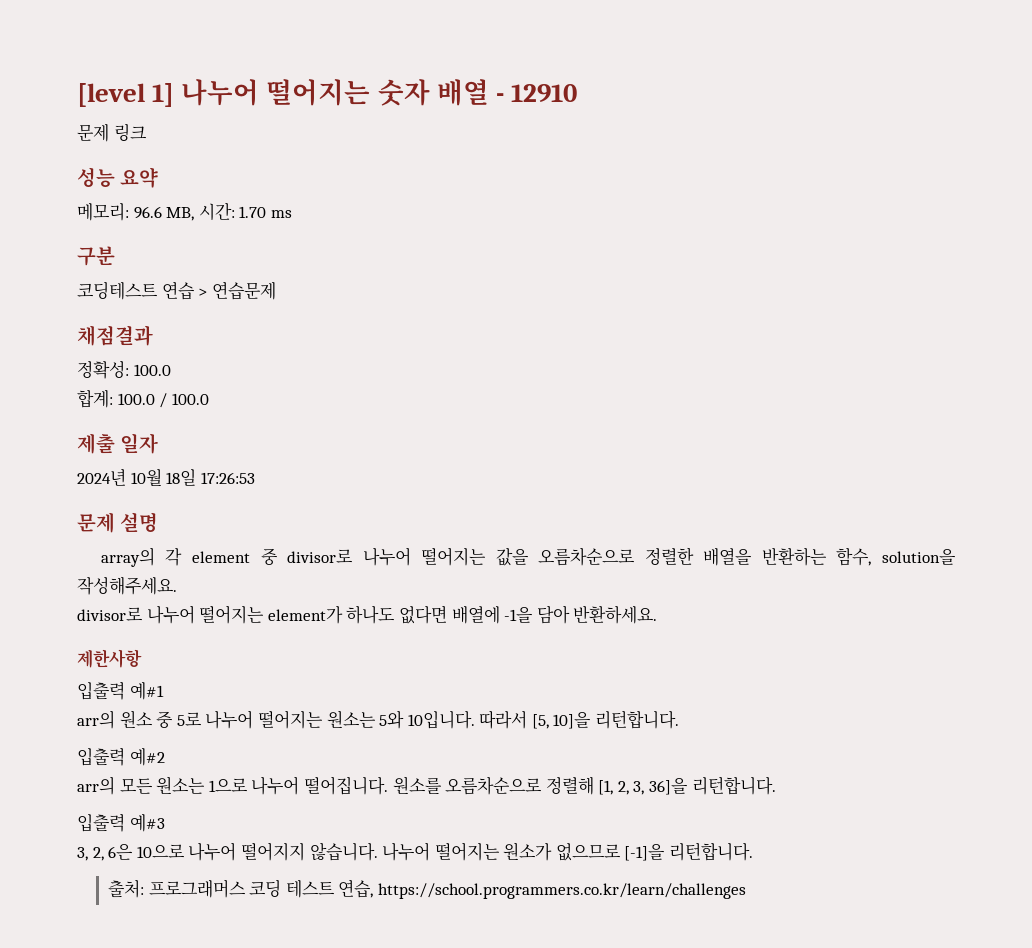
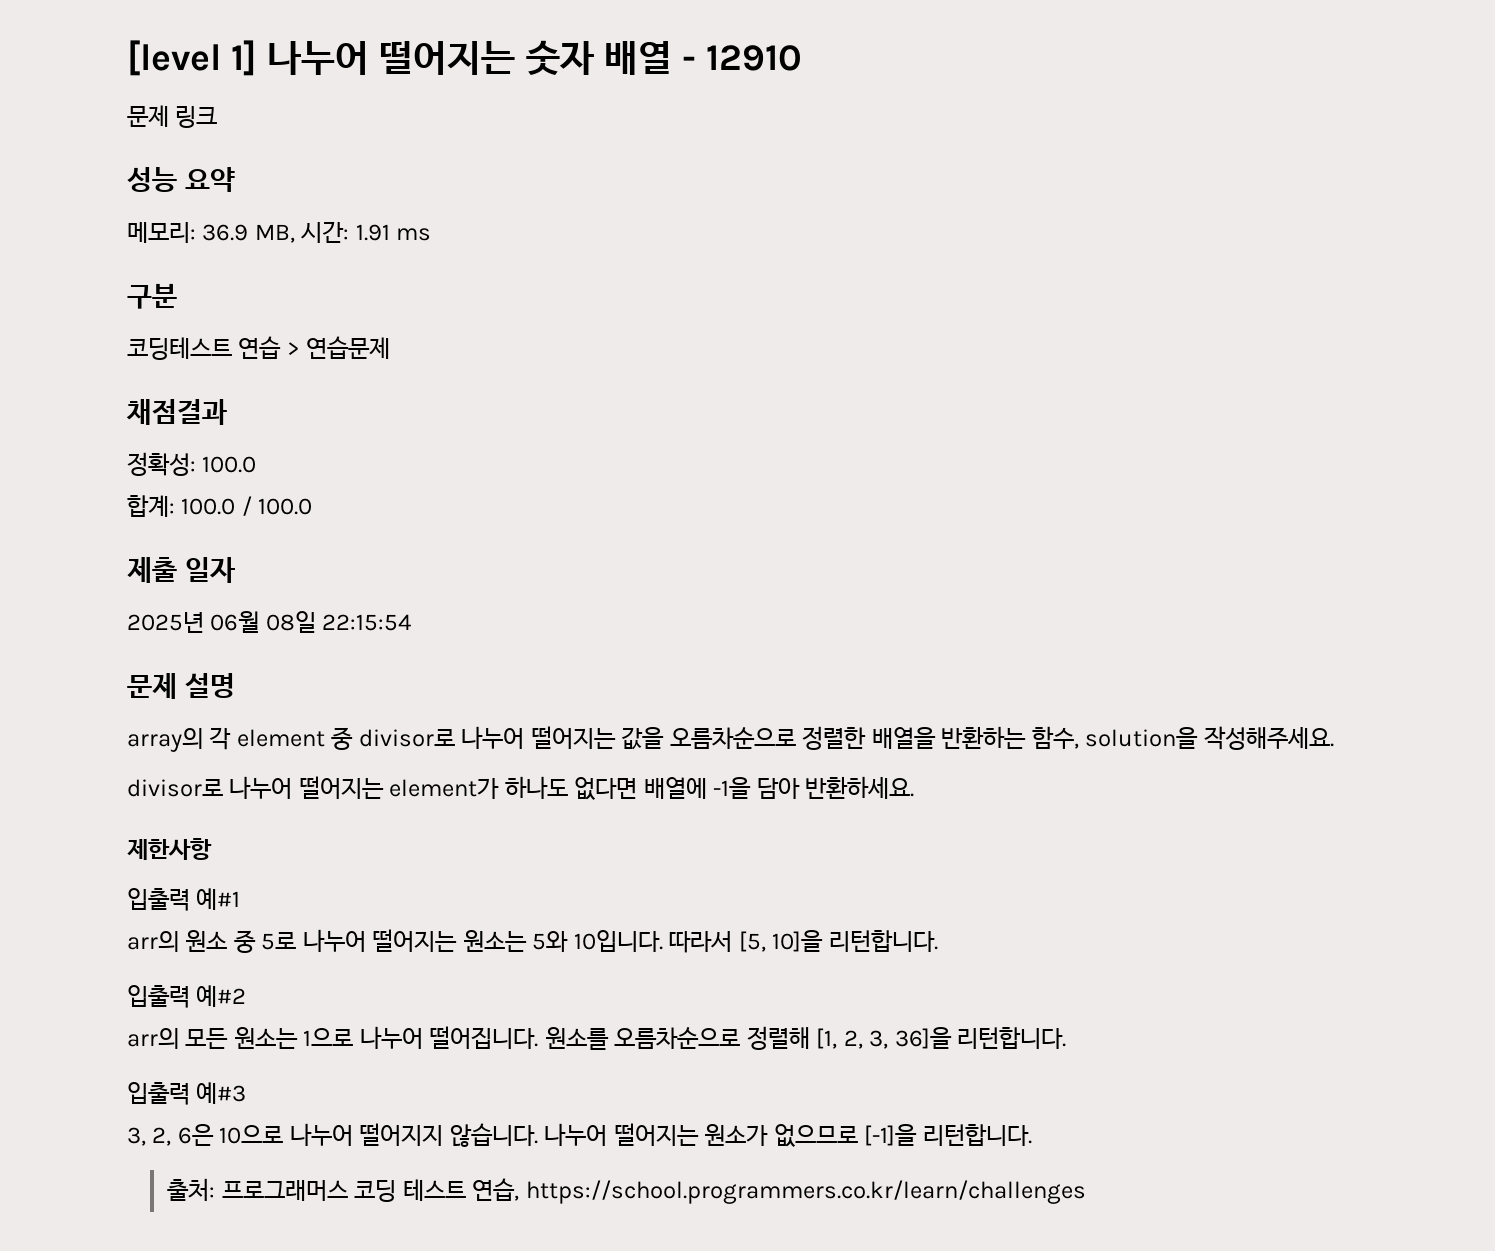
[133,206,162,219] 96.6 -> [202,224,249,241] 36.9
[239,206,267,218] 1.70 -> [355,224,390,241] 1.91
[77,469,255,486] 2024년 10월 18일 17:26:53 -> [127,611,412,633] 2025년 06월 08일 22:15:54

